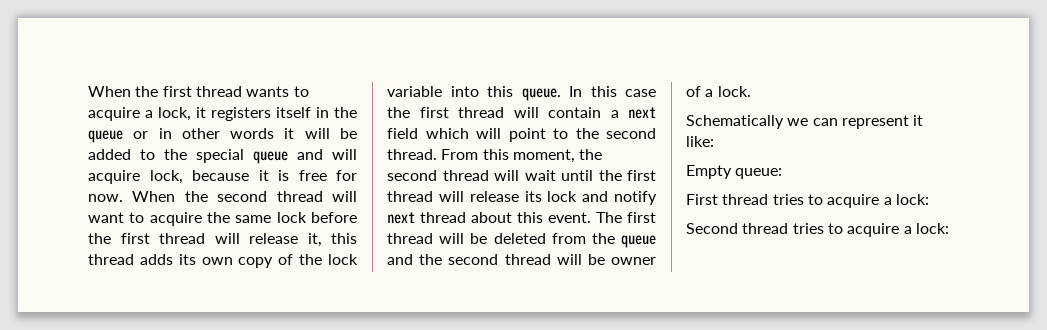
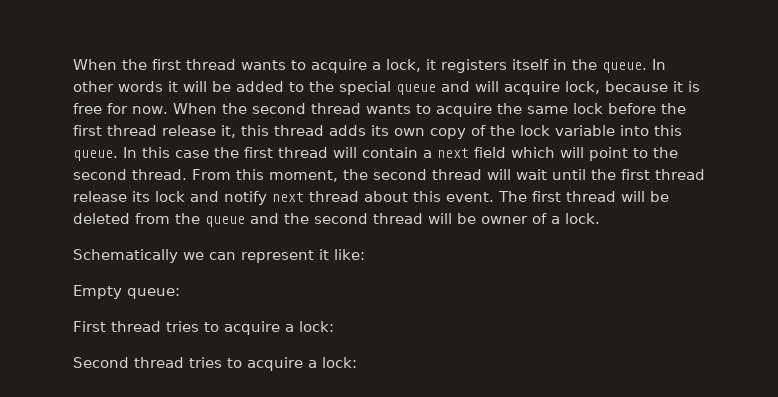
[88,128,172,143] queue or in -> [602,59,666,73] queue. In
[332,191,357,202] [88,212,124,223] will want -> [365,104,411,114] wants
[214,233,240,244] will -> (157, 130) none
[438,191,464,202] will -> (705, 174) none

